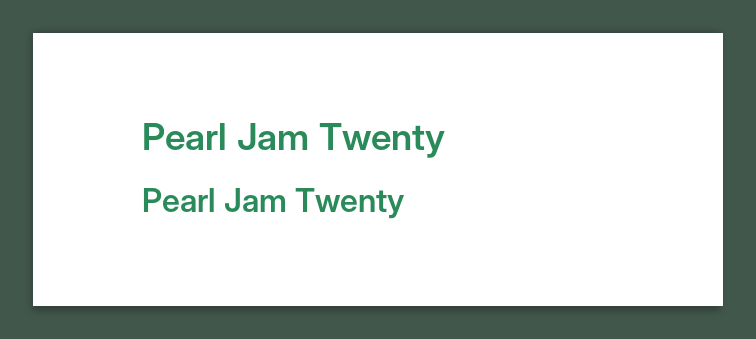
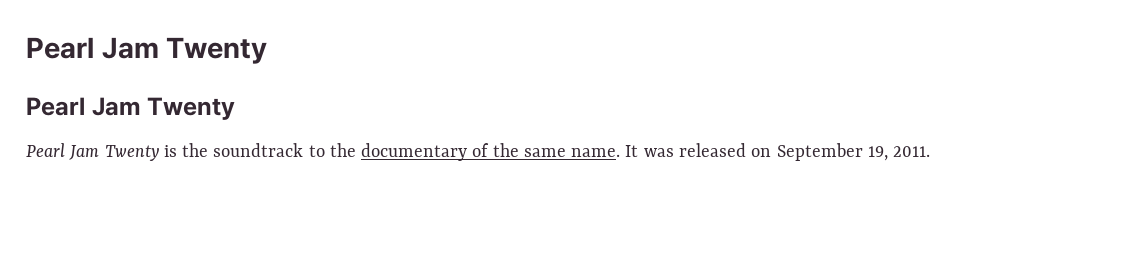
[142,123,445,158] [142,188,405,219] Pearl Jam Twenty // Pearl Jam Twenty -> [26,37,268,64] [26,97,236,120] [26,143,931,161] Pearl Jam Twenty // Pearl Jam Twenty // Pearl Jam Twenty is the soundtrack to the documentary of the same name. It was released on September 19, 2011.

